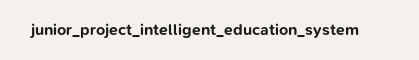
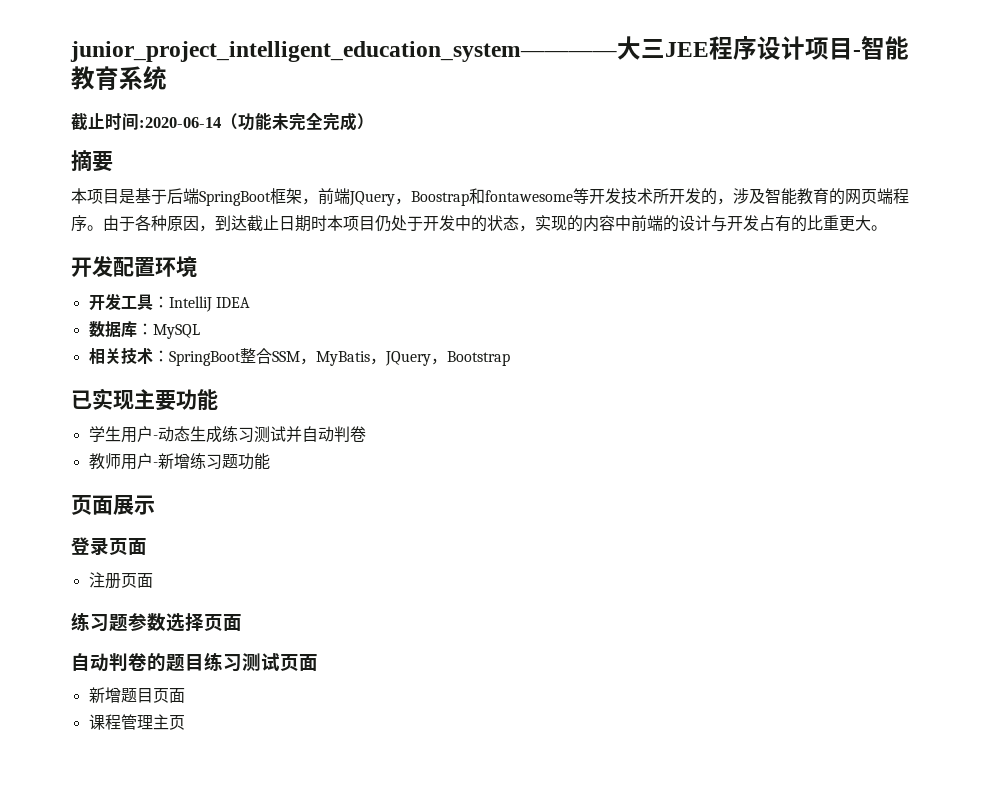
[29,23,359,39] junior_project_intelligent_education_system -> [70,36,909,62] [71,66,167,90] [71,112,374,131] [71,150,113,172] [71,188,909,206] [71,215,887,232] [71,256,197,277] [88,293,250,312] [88,321,200,339] [88,347,510,366] [71,388,218,411] [88,426,366,443] [88,453,270,470] [71,495,155,515] [71,537,147,556] [88,572,153,589] [71,612,242,632] [71,652,318,672] [88,687,185,703] [88,714,185,730] junior_project_intelligent_education_system————大三JEE程序设计项目-智能教育系统 // 截止时间:2020-06-14（功能未完全完成） // 摘要 // 本项目是基于后端SpringBoot框架，前端JQuery，Boostrap和fontawesome等开发技术所开发的，涉及智能教育的网页端程序。由于各种原因，到达截止日期时本项目仍处于开发中的状态，实现的内容中前端的设计与开发占有的比重更大。 // 开发配置环境 // 开发工具：IntelliJ IDEA // 数据库：MySQL // 相关技术：SpringBoot整合SSM，MyBatis，JQuery，Bootstrap // 已实现主要功能 // 学生用户-动态生成练习测试并自动判卷 // 教师用户-新增练习题功能 // 页面展示 // 登录页面 // 注册页面 // 练习题参数选择页面 // 自动判卷的题目练习测试页面 // 新增题目页面 // 课程管理主页

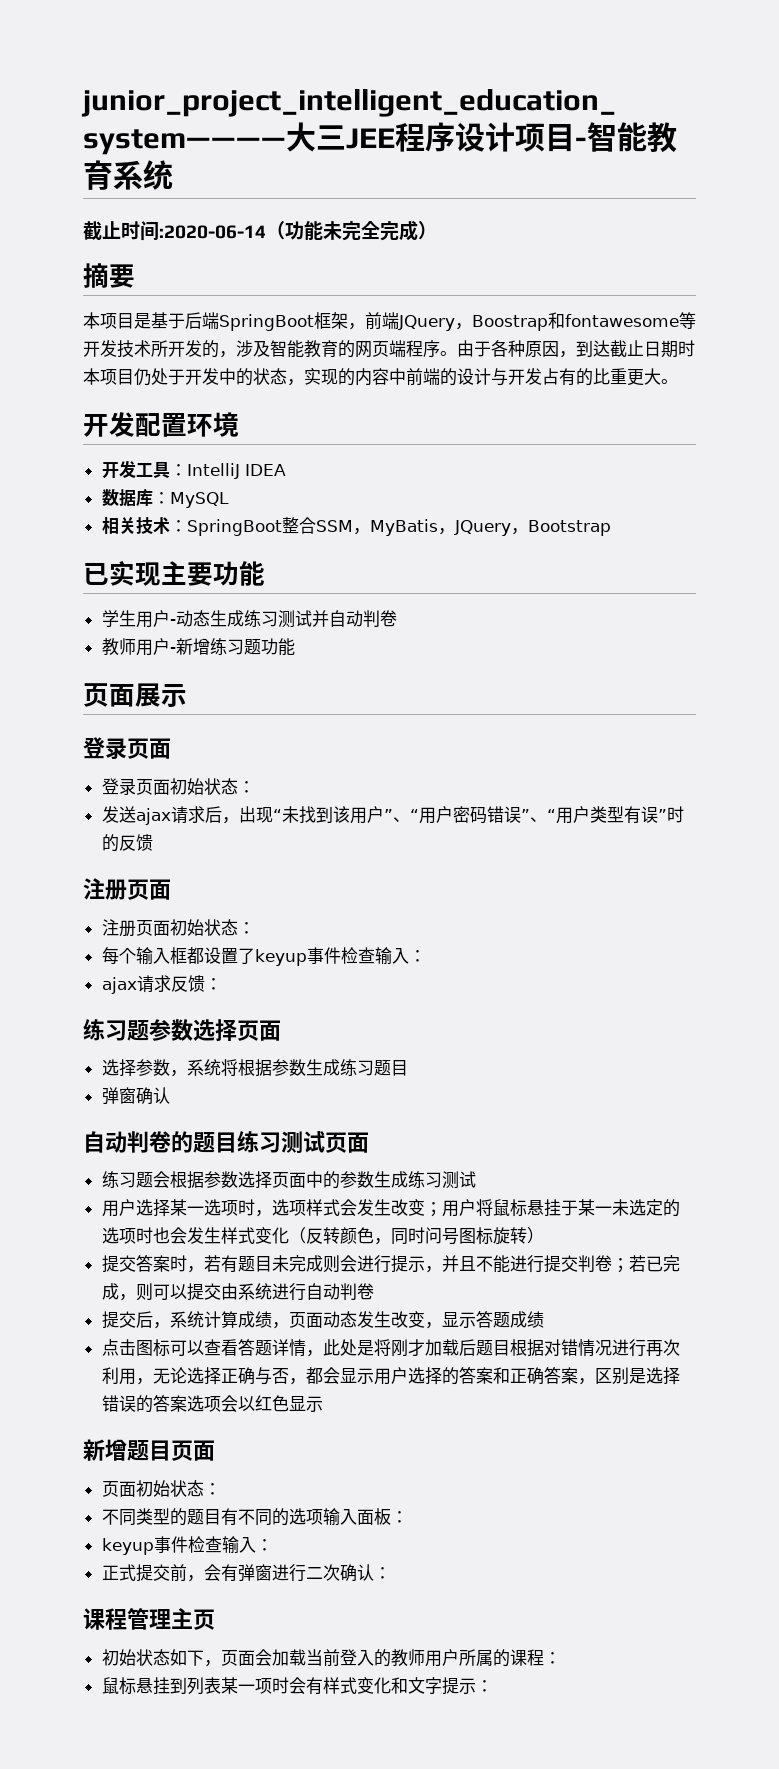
[88,572,153,589] 注册页面 -> [101,778,255,795] [101,806,684,825] [101,834,153,852] [83,878,171,900] [101,919,255,937] [101,947,426,966] [101,975,222,994] 登录页面初始状态： // 发送ajax请求后，出现“未找到该用户”、“用户密码错误”、“用户类型有误”时的反馈 // 注册页面 // 注册页面初始状态： // 每个输入框都设置了keyup事件检查输入： // ajax请求反馈：
(242, 622) none -> [101,1059,408,1077] [101,1087,170,1105] // 选择参数，系统将根据参数生成练习题目 // 弹窗确认
[88,687,185,703] [88,714,185,730] 新增题目页面 // 课程管理主页 -> [101,1171,476,1189] [101,1199,680,1217] [101,1227,544,1245] [101,1254,680,1273] [101,1283,374,1301] [101,1310,544,1329] [101,1338,680,1357] [101,1366,680,1385] [101,1394,323,1413] [83,1439,215,1461] [101,1480,221,1497] [101,1508,408,1526] [101,1536,273,1555] [101,1564,391,1582] [83,1608,215,1630] [101,1649,561,1667] [101,1677,493,1695] 练习题会根据参数选择页面中的参数生成练习测试 // 用户选择某一选项时，选项样式会发生改变；用户将鼠标悬挂于某一未选定的选项时也会发生样式变化（反转颜色，同时问号图标旋转） // 提交答案时，若有题目未完成则会进行提示，并且不能进行提交判卷；若已完成，则可以提交由系统进行自动判卷 // 提交后，系统计算成绩，页面动态发生改变，显示答题成绩 // 点击图标可以查看答题详情，此处是将刚才加载后题目根据对错情况进行再次利用，无论选择正确与否，都会显示用户选择的答案和正确答案，区别是选择错误的答案选项会以红色显示 // 新增题目页面 // 页面初始状态： // 不同类型的题目有不同的选项输入面板： // keyup事件检查输入： // 正式提交前，会有弹窗进行二次确认： // 课程管理主页 // 初始状态如下，页面会加载当前登入的教师用户所属的课程： // 鼠标悬挂到列表某一项时会有样式变化和文字提示：

